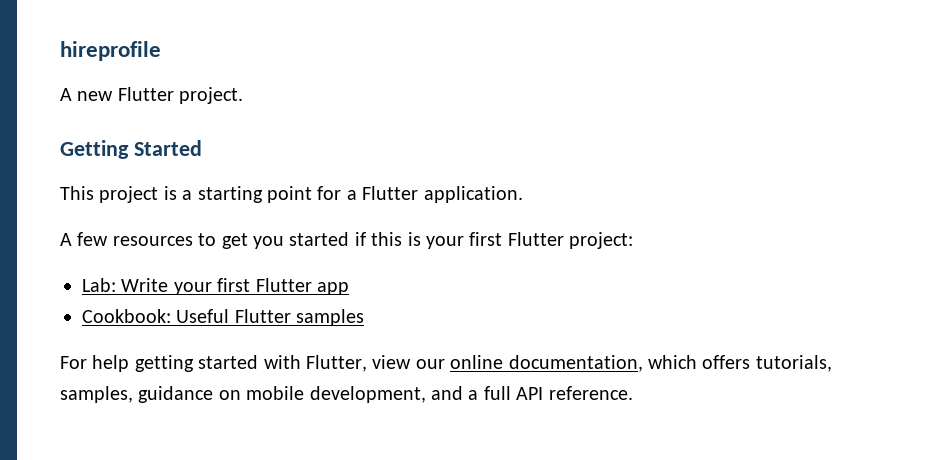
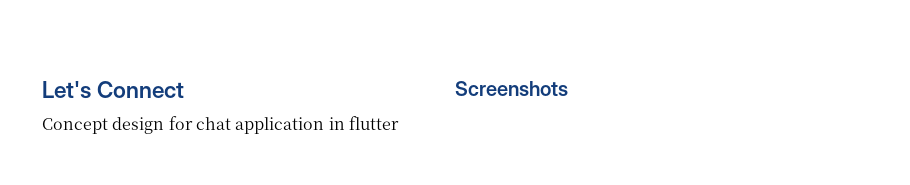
[60,41,161,61] [60,87,244,104] [60,140,202,159] [60,186,523,203] [60,232,634,249] [82,278,349,295] [82,309,365,326] [60,355,832,372] [60,386,633,403] hireprofile // A new Flutter project. // Getting Started // This project is a starting point for a Flutter application. // A few resources to get you started if this is your first Flutter project: // Lab: Write your first Flutter app // Cookbook: Useful Flutter samples // For help getting started with Flutter, view our online documentation, which offers tutorials, samples, guidance on mobile development, and a full API reference. -> [42,81,185,99] [42,116,399,134] [455,81,568,96] Let's Connect // Concept design for chat application in flutter // Screenshots

